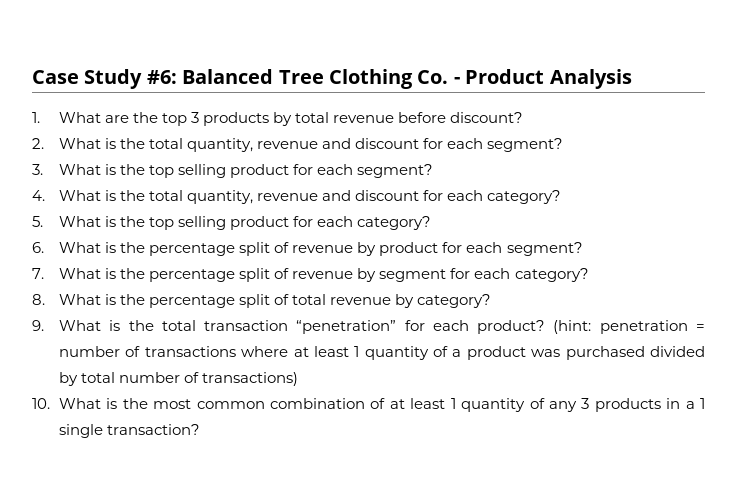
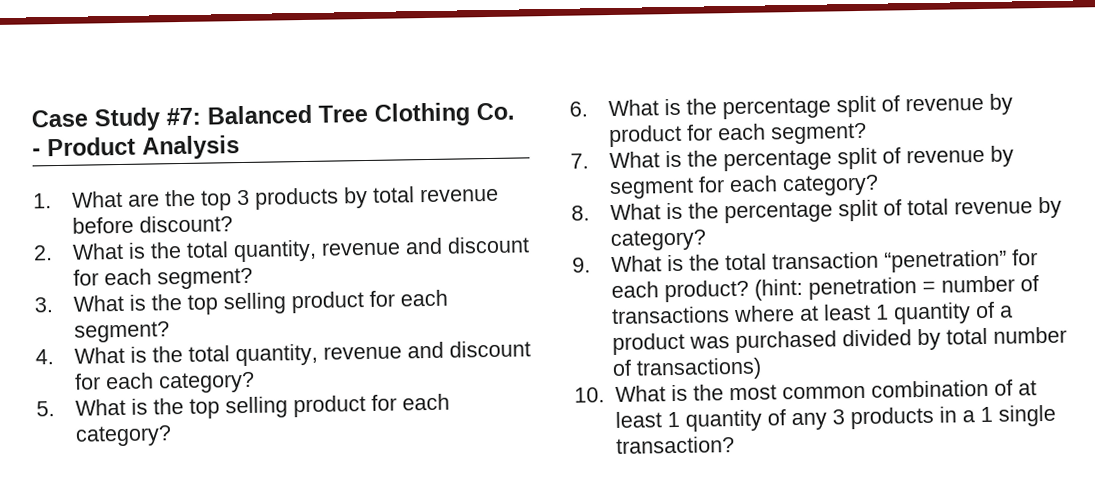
[146,70,177,84] #6: -> [166,107,201,126] #7:

